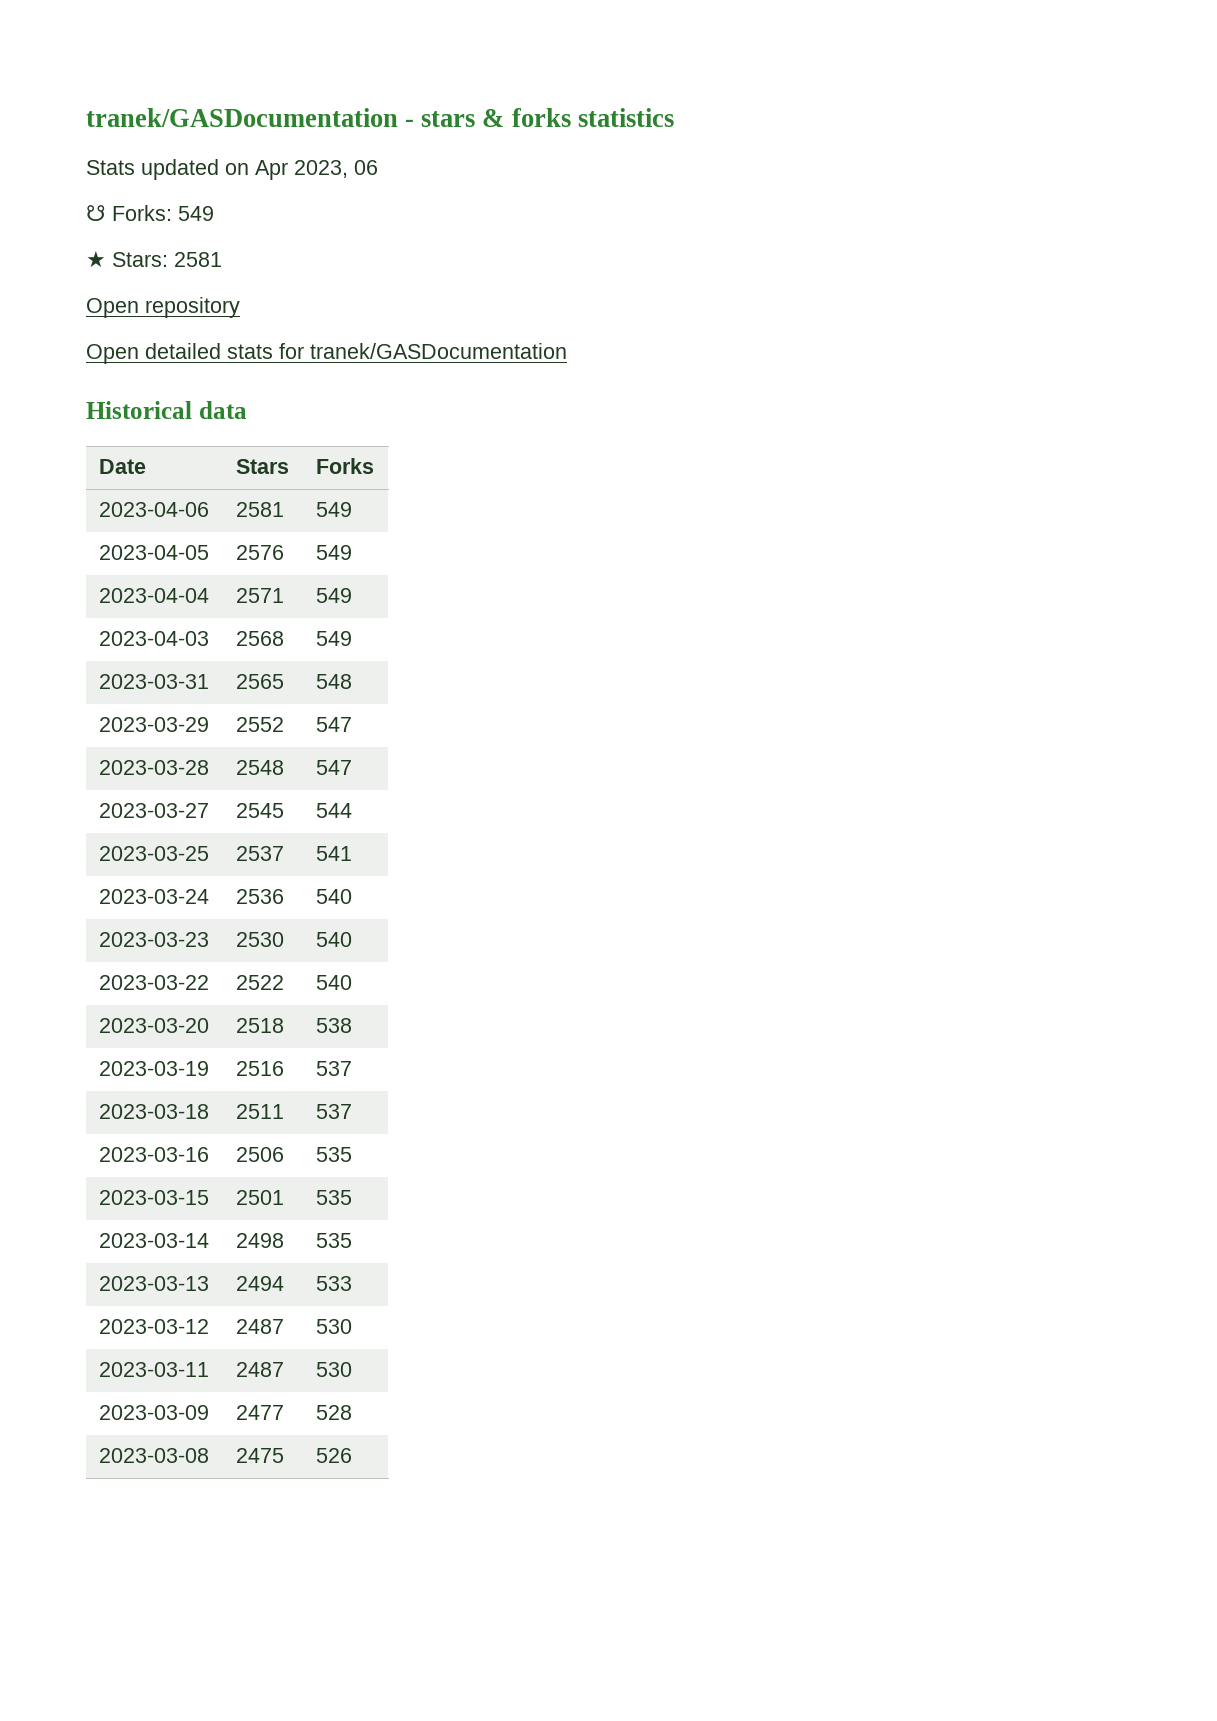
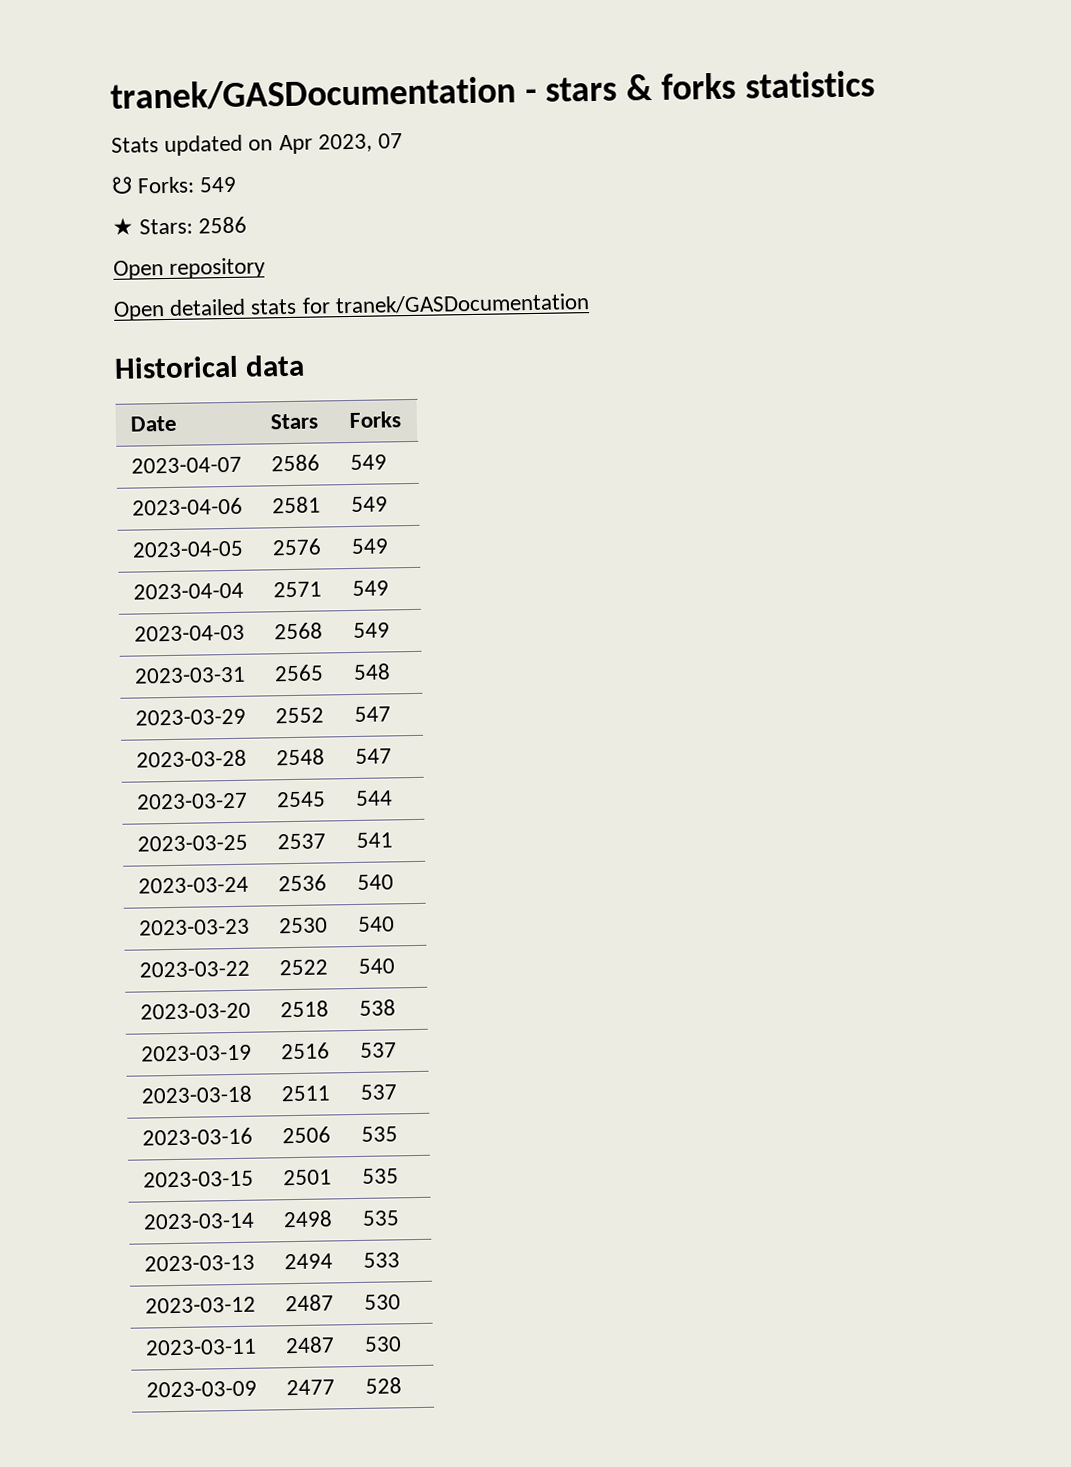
[354,160,378,175] 06 -> [378,133,404,149] 07
[174,252,222,267] 2581 -> [198,216,248,234] 2586
(375, 466) none -> [130,456,242,474] [270,454,320,472] [349,454,387,471] // 2023-04-07 | 2586 | 549
[99,1448,210,1463] [236,1448,285,1463] [316,1448,353,1463] // 2023-03-08 | 2475 | 526 -> (402, 1385) none

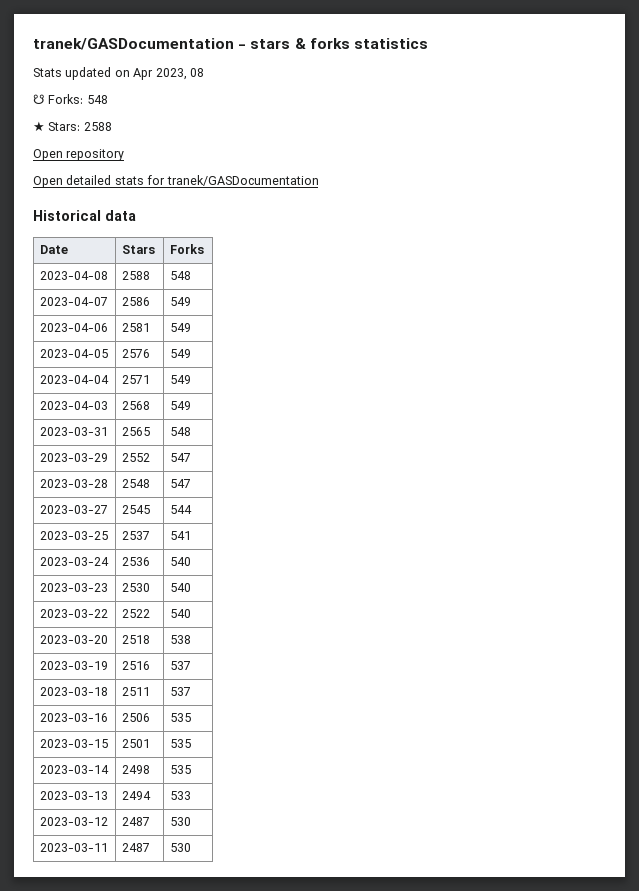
[378,133,404,149] 07 -> [189,68,204,77] 08
[199,176,238,193] 549 -> [86,95,108,104] 548
[198,216,248,234] 2586 -> [83,122,112,131] 2588
(401, 420) none -> [39,271,108,280] [121,271,150,280] [169,271,191,280] // 2023-04-08 | 2588 | 548
[145,1380,257,1398] [285,1379,335,1396] [364,1377,402,1394] // 2023-03-09 | 2477 | 528 -> (191, 847) none

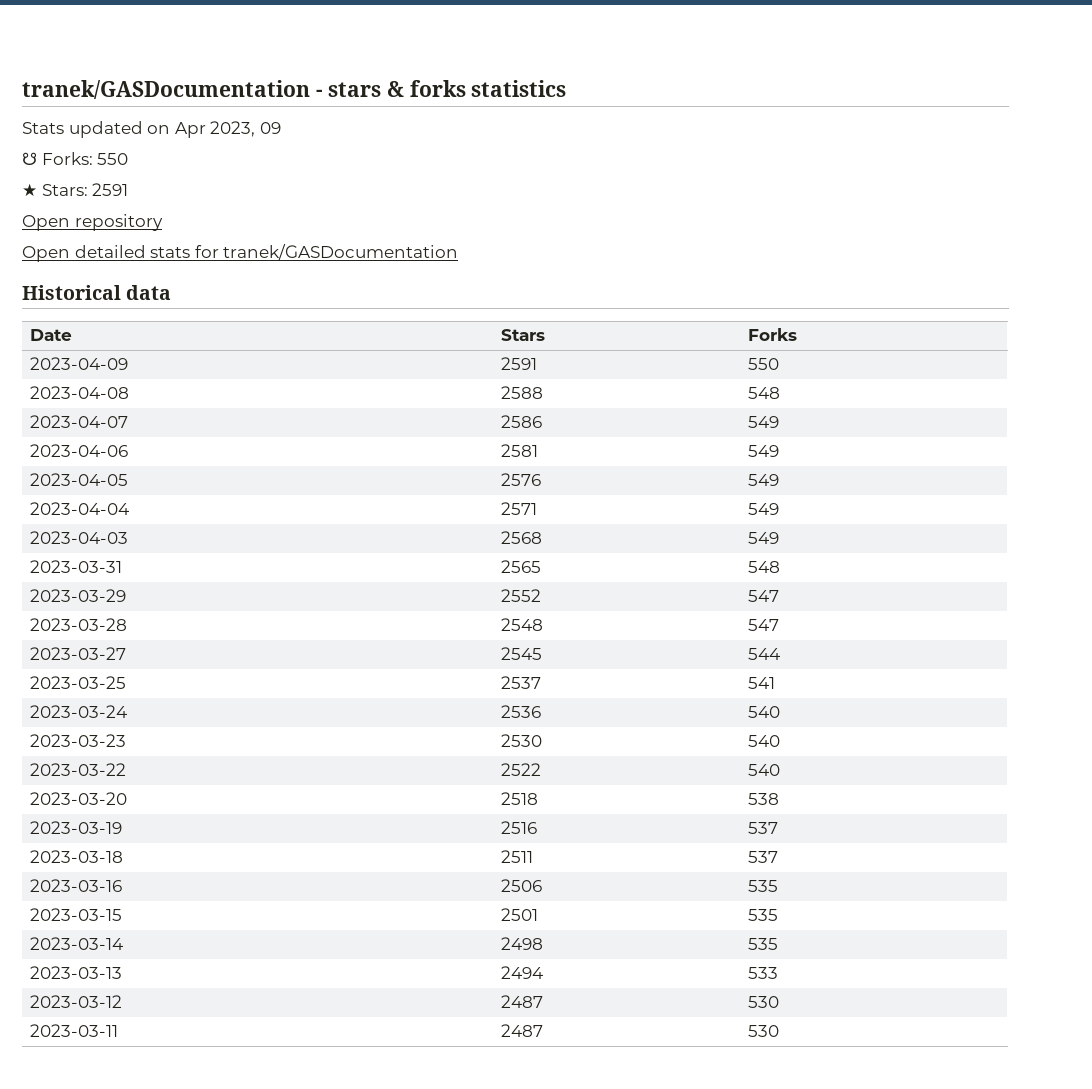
[189,68,204,77] 08 -> [259,122,281,134] 09
[86,95,108,104] 548 -> [97,153,129,165] 550
[83,122,112,131] 2588 -> [92,183,129,196] 2591
(204, 249) none -> [29,357,128,370] [500,357,537,370] [747,358,779,370] // 2023-04-09 | 2591 | 550

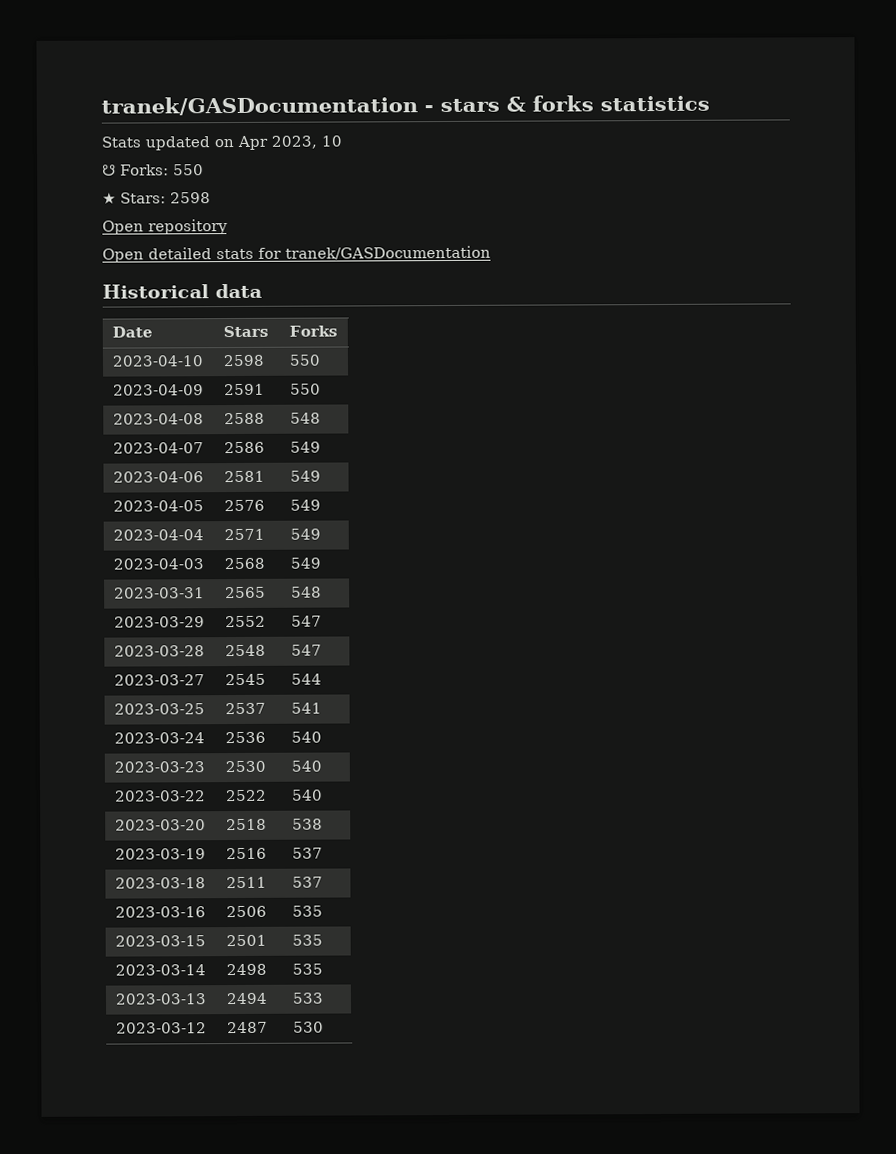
[259,122,281,134] 09 -> [321,135,342,147] 10
[92,183,129,196] 2591 -> [170,192,211,204] 2598
(797, 334) none -> [112,355,205,367] [223,354,266,367] [289,354,322,366] // 2023-04-10 | 2598 | 550
[29,1024,118,1037] [500,1024,543,1037] [747,1025,779,1037] // 2023-03-11 | 2487 | 530 -> (325, 1027) none

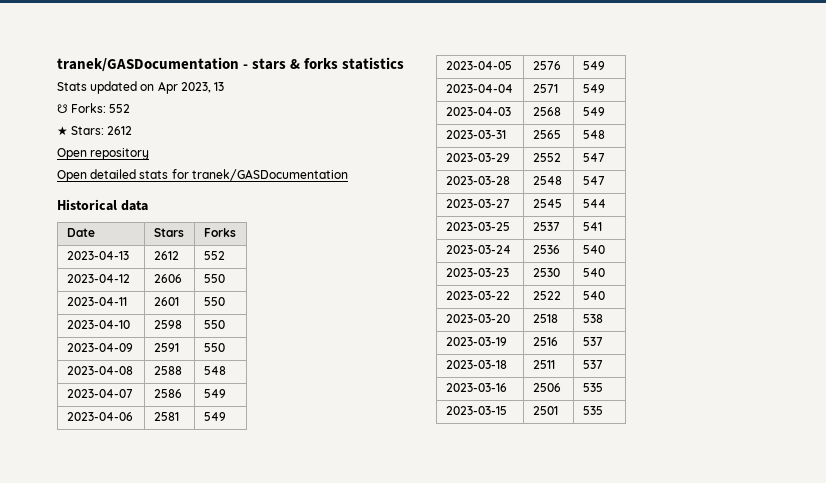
[321,135,342,147] 10 -> [214,82,225,91] 13
[173,164,204,176] 550 -> [109,104,131,113] 552
[170,192,211,204] 2598 -> [107,126,133,135] 2612
(338, 331) none -> [66,251,129,260] [153,251,179,260] [203,251,225,260] [66,274,130,283] [153,274,182,283] [203,274,225,283] [66,297,127,306] [153,297,179,306] [203,297,225,306] // 2023-04-13 | 2612 | 552 // 2023-04-12 | 2606 | 550 // 2023-04-11 | 2601 | 550
[115,964,207,976] [226,963,268,976] [292,963,324,975] [115,993,208,1005] [226,992,269,1005] [292,992,325,1004] [116,1022,208,1034] [227,1021,269,1034] [293,1021,325,1033] // 2023-03-14 | 2498 | 535 // 2023-03-13 | 2494 | 533 // 2023-03-12 | 2487 | 530 -> (603, 410) none

